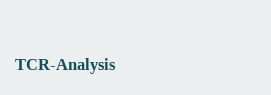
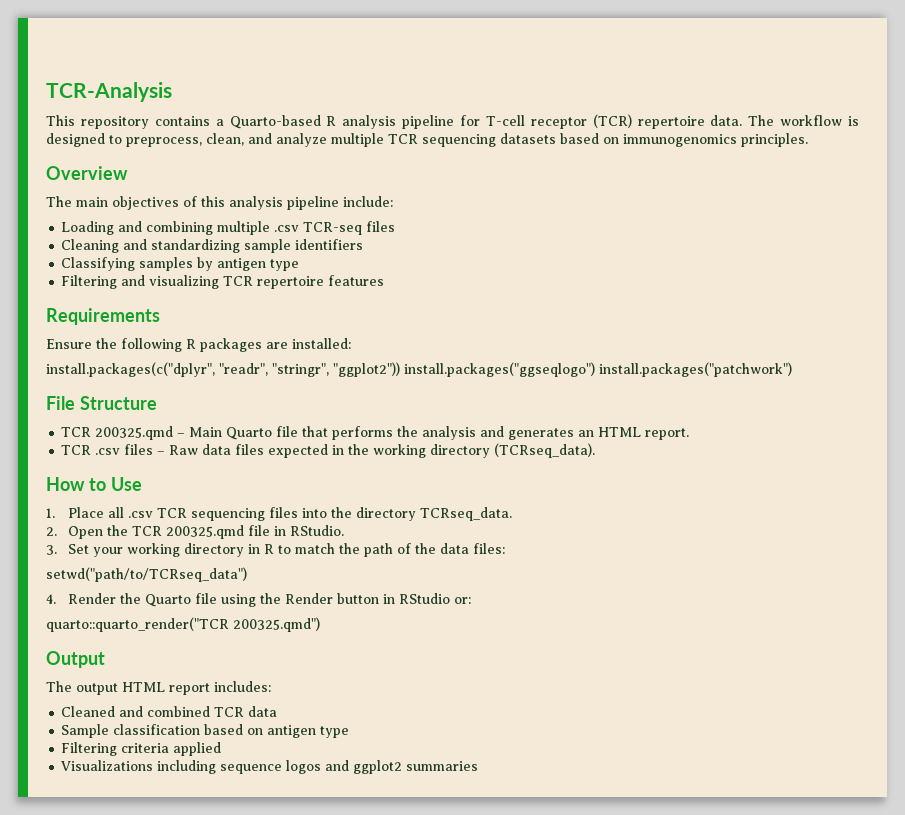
(116, 66) none -> [46,114,859,129] [46,133,808,147] [46,166,128,180] [46,196,393,210] [61,221,396,235] [61,239,364,253] [61,257,300,271] [61,275,385,289] [46,308,160,325] [46,338,351,352] [46,362,792,377] [46,396,157,410] [61,426,690,440] [61,443,596,458] [46,477,142,491] [46,507,512,521] [46,525,344,539] [46,543,505,557] [46,567,247,582] [46,593,471,607] [46,617,320,632] [46,651,105,668] [46,681,271,695] [61,706,278,717] [61,724,350,738] [61,742,222,756] [61,760,479,774] // This repository contains a Quarto-based R analysis pipeline for T-cell receptor (TCR) repertoire data. The workflow is designed to preprocess, clean, and analyze multiple TCR sequencing datasets based on immunogenomics principles. // Overview // The main objectives of this analysis pipeline include: // Loading and combining multiple .csv TCR-seq files // Cleaning and standardizing sample identifiers // Classifying samples by antigen type // Filtering and visualizing TCR repertoire features // Requirements // Ensure the following R packages are installed: // install.packages(c("dplyr", "readr", "stringr", "ggplot2")) install.packages("ggseqlogo") install.packages("patchwork") // File Structure // TCR 200325.qmd – Main Quarto file that performs the analysis and generates an HTML report. // TCR .csv files – Raw data files expected in the working directory (TCRseq_data). // How to Use // 1. Place all .csv TCR sequencing files into the directory TCRseq_data. // 2. Open the TCR 200325.qmd file in RStudio. // 3. Set your working directory in R to match the path of the data files: // setwd("path/to/TCRseq_data") // 4. Render the Quarto file using the Render button in RStudio or: // quarto::quarto_render("TCR 200325.qmd") // Output // The output HTML report includes: // Cleaned and combined TCR data // Sample classification based on antigen type // Filtering criteria applied // Visualizations including sequence logos and ggplot2 summaries

